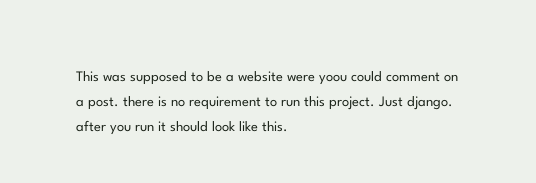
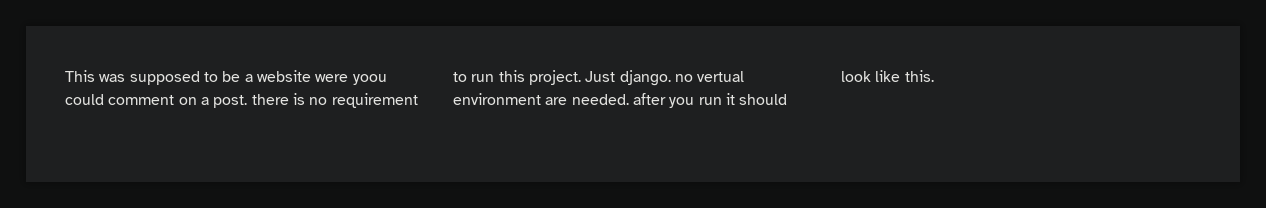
(453, 103) none -> [674,71,745,82] [453,93,629,105] no vertual environment are needed.

